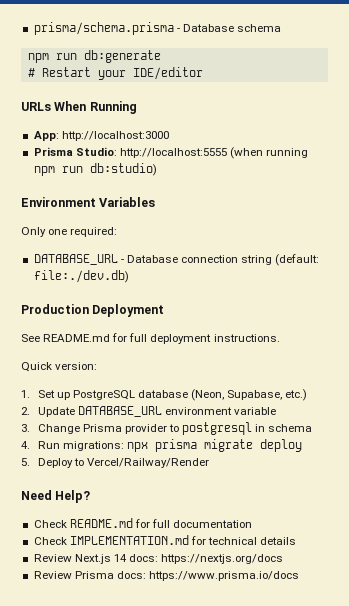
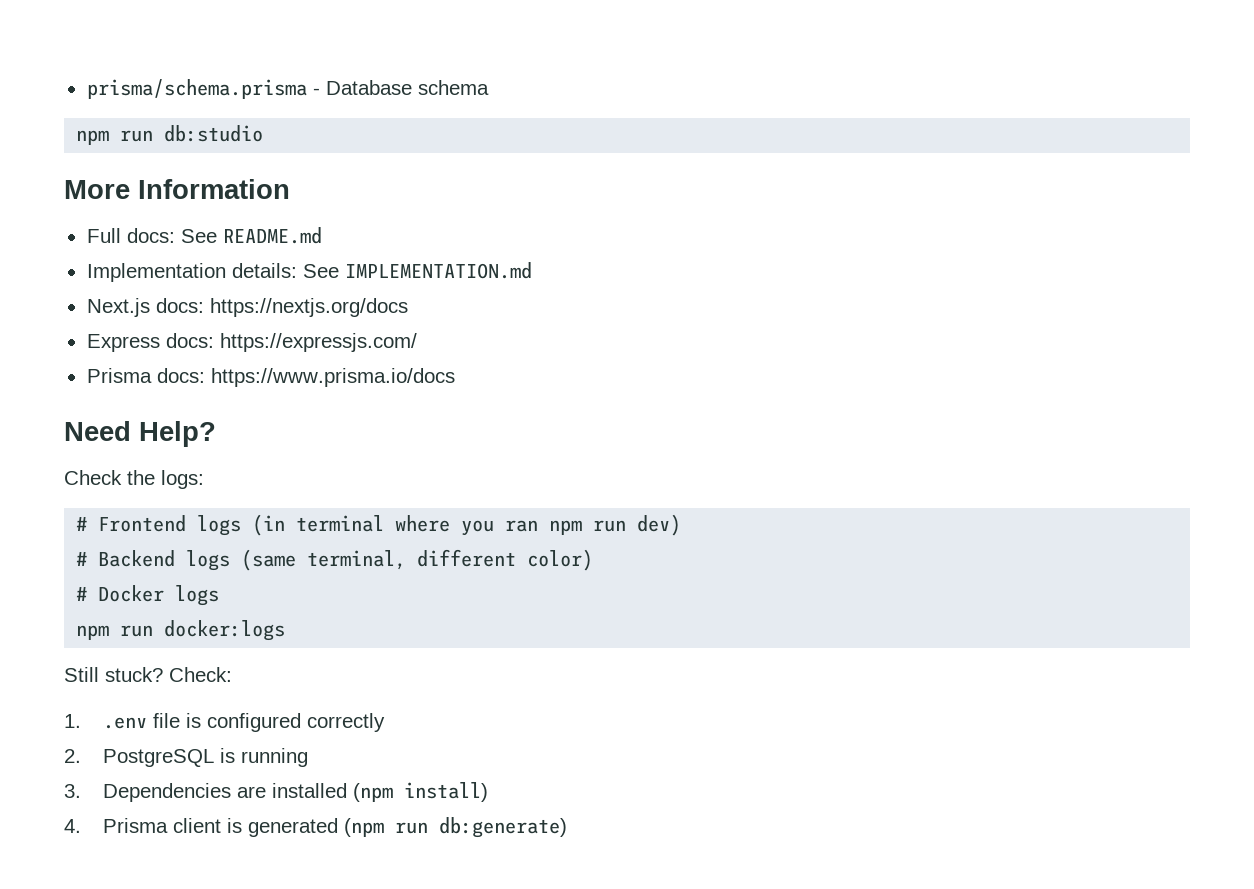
[83,50,161,63] [27,67,203,80] [21,101,137,114] [33,131,169,141] [33,147,309,159] [33,163,157,176] [21,197,156,207] [21,227,118,237] [33,254,320,266] [33,270,129,283] [21,304,165,317] [21,333,280,344] [21,362,98,372] [21,389,308,401] [21,406,277,417] [21,422,313,435] [21,439,302,452] [21,458,209,468] [21,490,91,503] [33,518,253,528] [33,535,297,545] [33,554,284,564] [33,571,299,581] db:generate // # Restart your IDE/editor // URLs When Running // App: http://localhost:3000 // Prisma Studio: http://localhost:5555 (when running npm run db:studio) // Environment Variables // Only one required: // DATABASE_URL - Database connection string (default: file:./dev.db) // Production Deployment // See README.md for full deployment instructions. // Quick version: // 1. Set up PostgreSQL database (Neon, Supabase, etc.) // 2. Update DATABASE_URL environment variable // 3. Change Prisma provider to postgresql in schema // 4. Run migrations: npx prisma migrate deploy // 5. Deploy to Vercel/Railway/Render // Need Help? // Check README.md for full documentation // Check IMPLEMENTATION.md for technical details // Review Next.js 14 docs: https://nextjs.org/docs // Review Prisma docs: https://www.prisma.io/docs -> [164,125,264,142] [64,179,290,199] [86,227,322,244] [86,262,532,282] [86,298,408,317] [86,333,417,352] [86,368,455,387] [64,421,216,447] [64,470,204,489] [76,514,682,536] [76,549,594,571] [76,585,220,606] [76,620,286,641] [64,667,232,682] [64,713,385,732] [64,748,308,767] [64,782,488,802] [64,817,567,838] db:studio // More Information // Full docs: See README.md // Implementation details: See IMPLEMENTATION.md // Next.js docs: https://nextjs.org/docs // Express docs: https://expressjs.com/ // Prisma docs: https://www.prisma.io/docs // Need Help? // Check the logs: // # Frontend logs (in terminal where you ran npm run dev) // # Backend logs (same terminal, different color) // # Docker logs // npm run docker:logs // Still stuck? Check: // 1. .env file is configured correctly // 2. PostgreSQL is running // 3. Dependencies are installed (npm install) // 4. Prisma client is generated (npm run db:generate)

